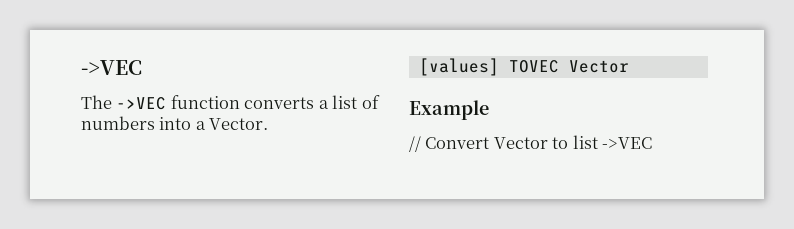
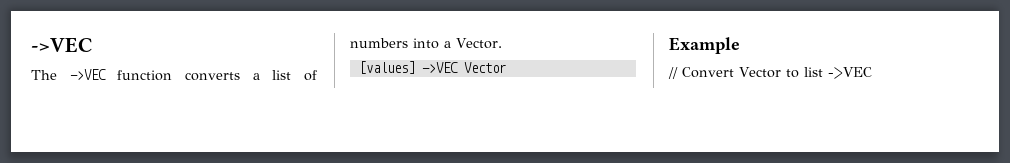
[508,60,559,73] TOVEC -> [421,62,458,73] ->VEC

